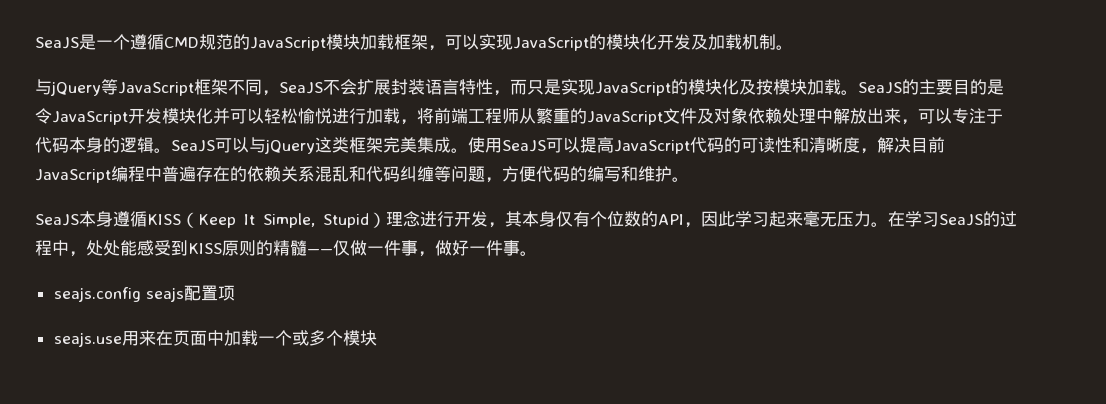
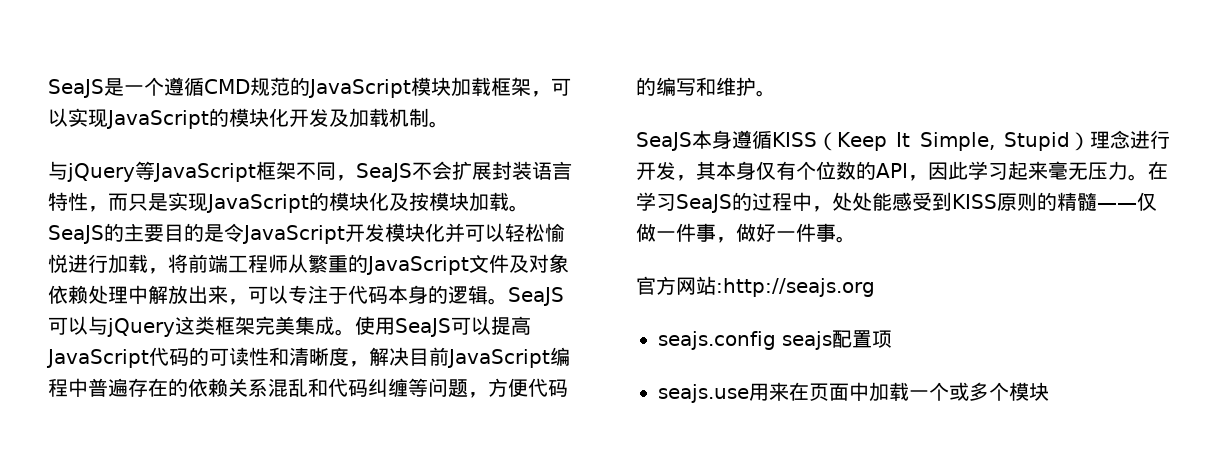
(537, 253) none -> [636,276,875,297] // 官方网站:http://seajs.org

